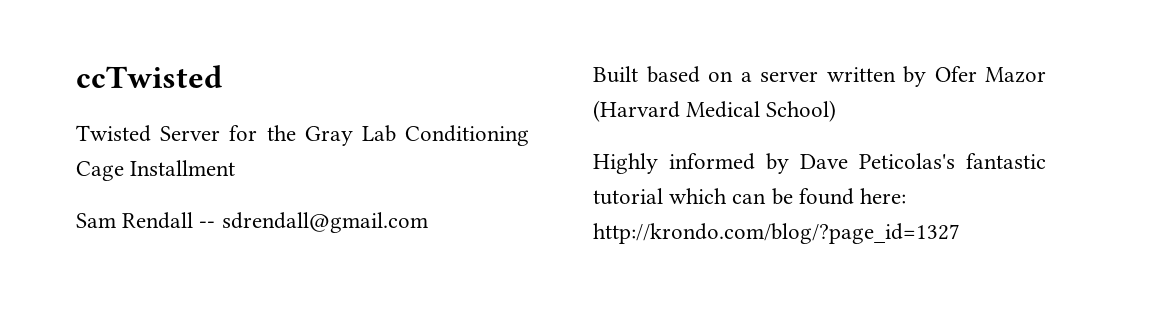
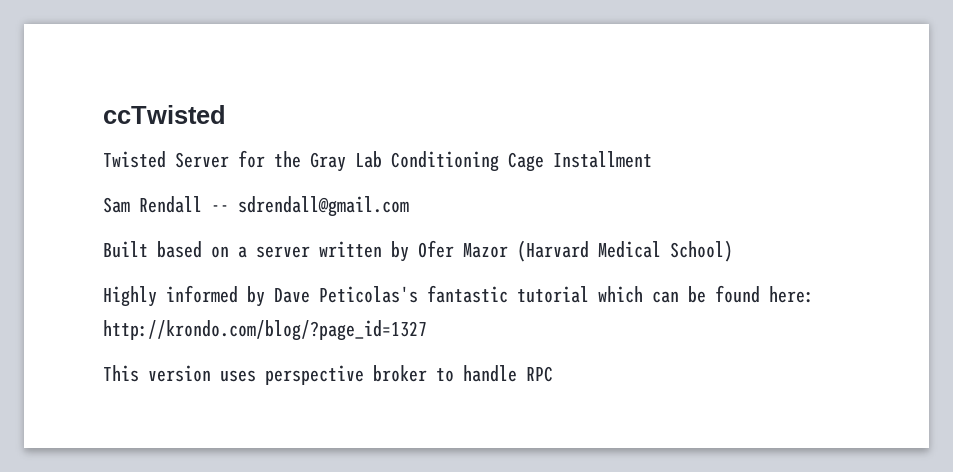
(960, 233) none -> [103,365,553,385] // This version uses perspective broker to handle RPC

